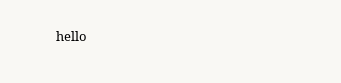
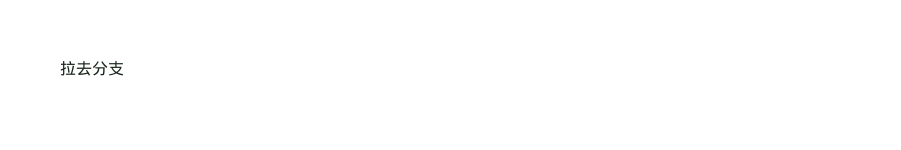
[56,31,87,41] hello -> [60,61,124,76] 拉去分支

